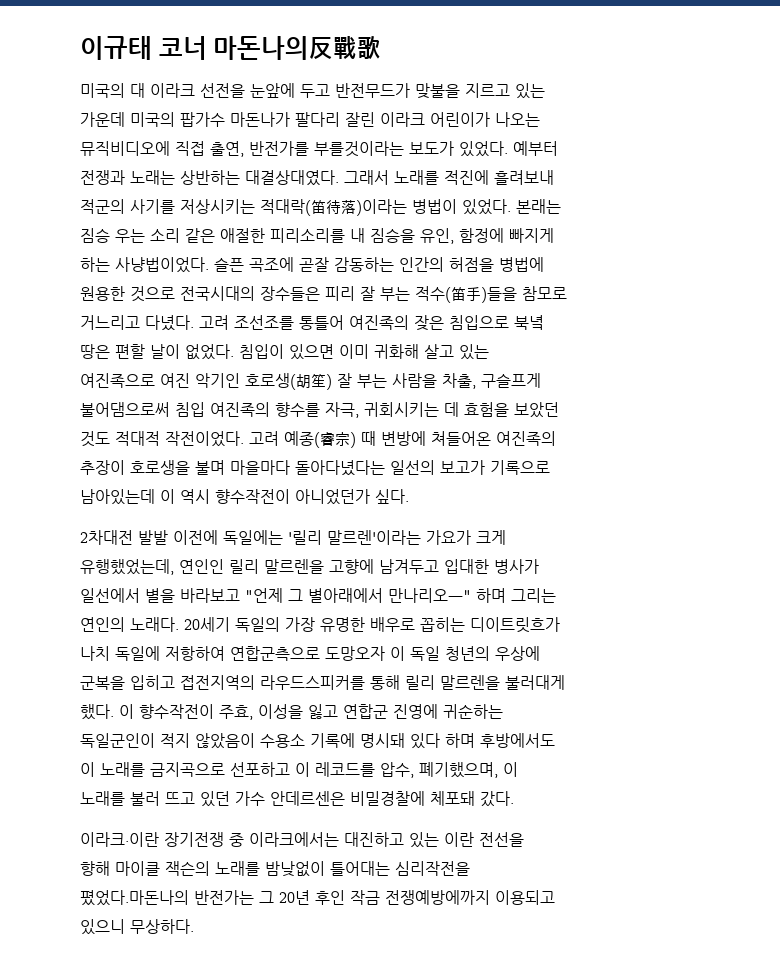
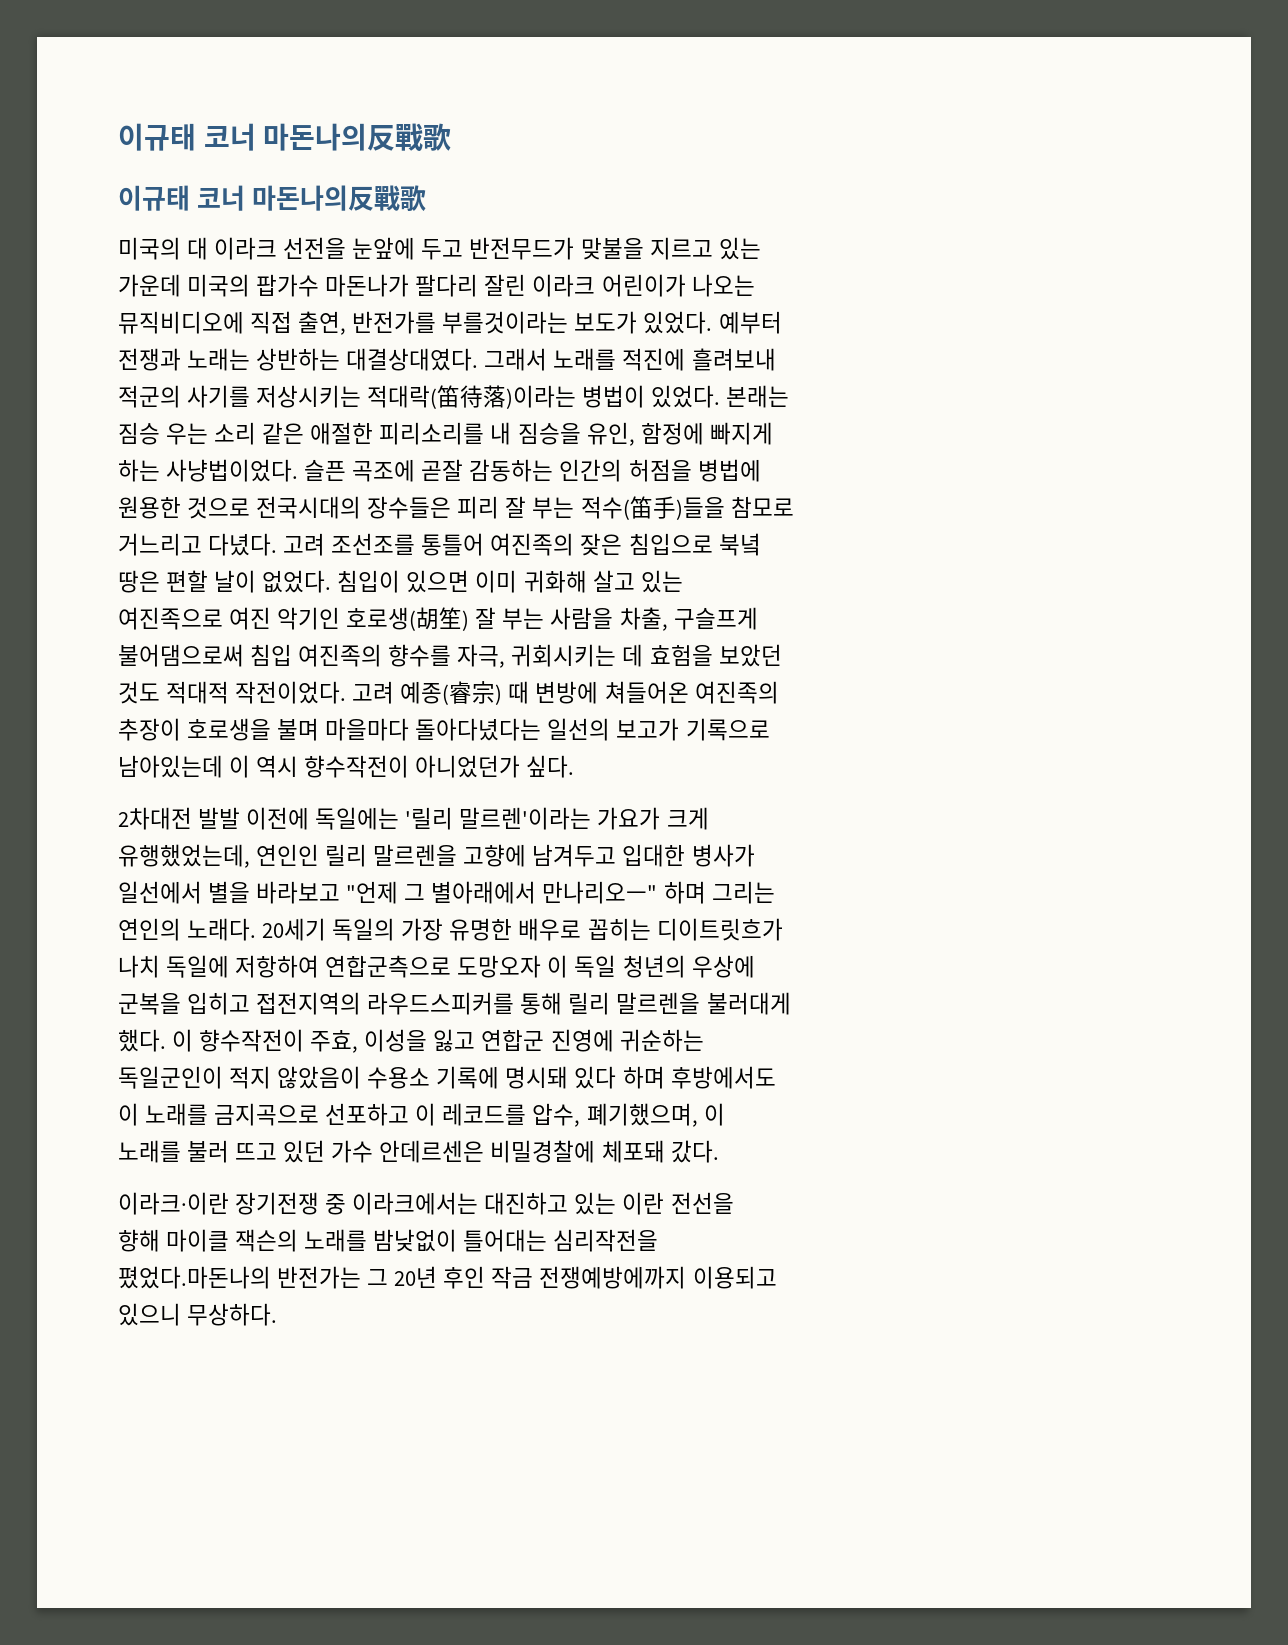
[80,36,382,60] 이규태 코너 마돈나의反戰歌 -> [118,123,452,152] [118,185,427,212] 이규태 코너 마돈나의反戰歌 // 이규태 코너 마돈나의反戰歌

